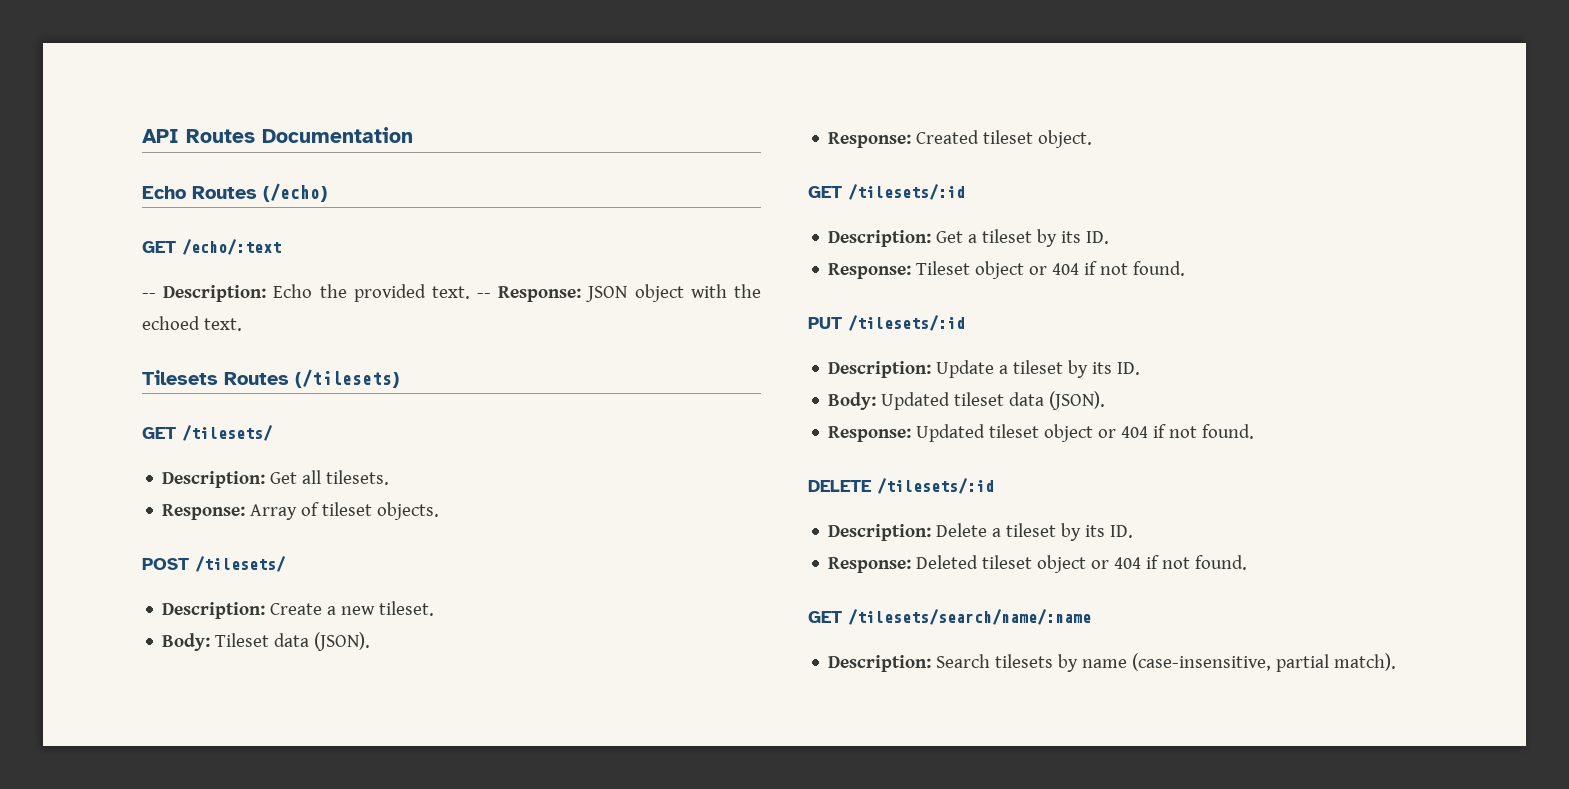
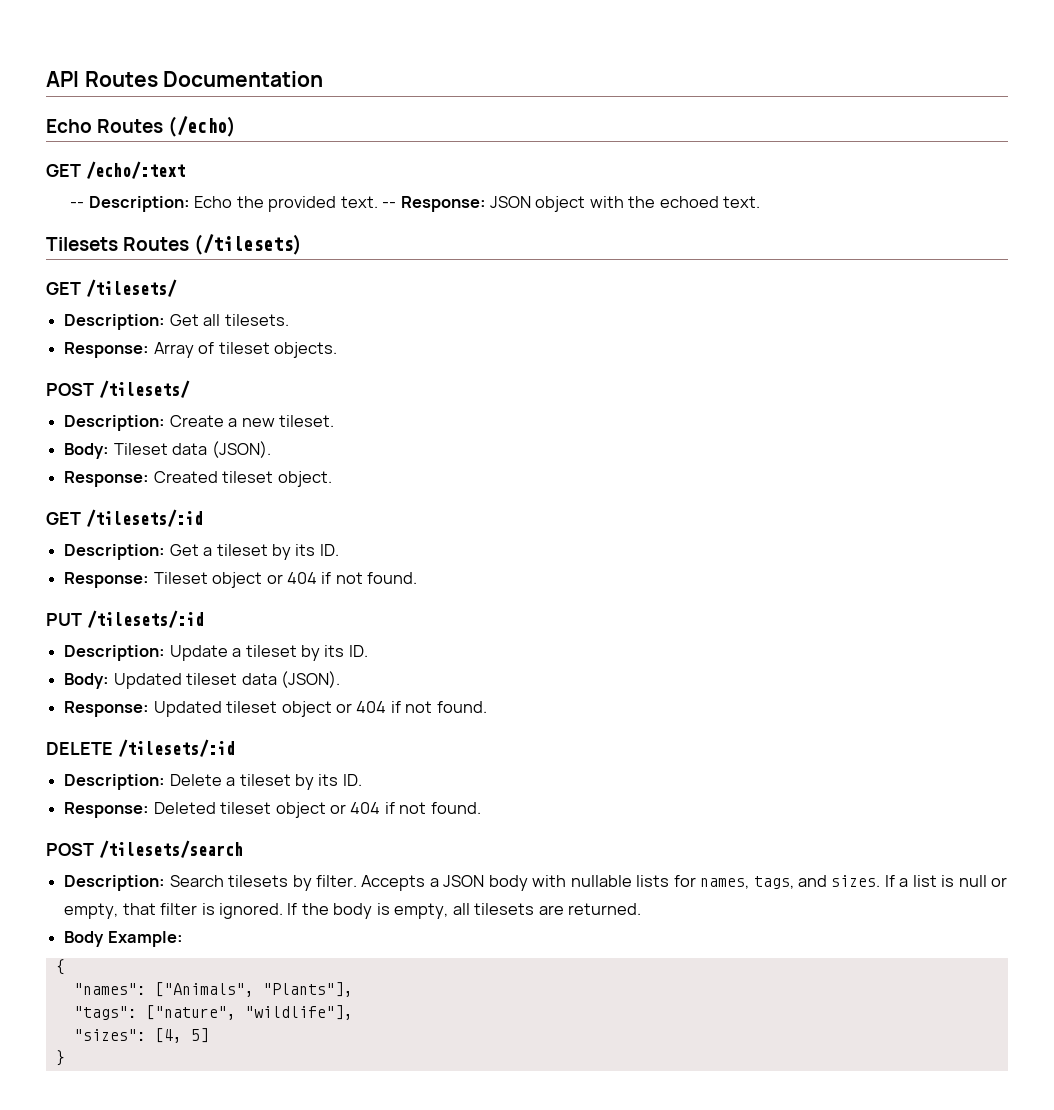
[808,609,1091,625] GET /tilesets/search/name/:name -> [46,840,243,858] POST /tilesets/search
[1082,653,1397,672] name (case-insensitive, partial match). -> [315,875,1008,891] [64,903,642,919] [64,931,183,947] [55,959,65,975] [73,982,353,997] [73,1005,353,1020] [73,1028,209,1043] [55,1050,65,1066] filter. Accepts a JSON body with nullable lists for names, tags, and sizes. If a list is null or empty, that filter is ignored. If the body is empty, all tilesets are returned. // Body Example: // { // "names": ["Animals", "Plants"], // "tags": ["nature", "wildlife"], // "sizes": [4, 5] // }

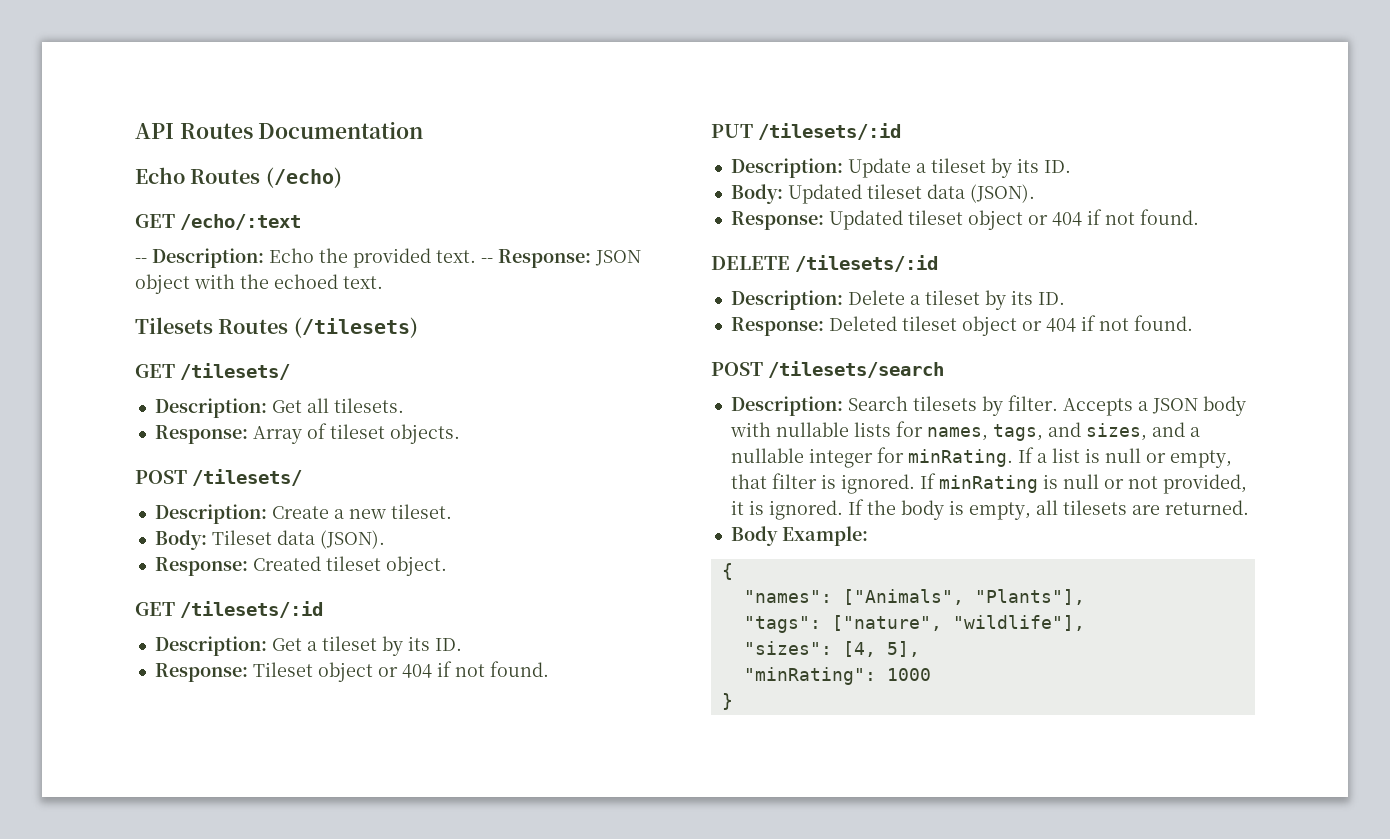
[831,875,881,887] sizes. -> [1085,422,1200,441] [730,447,1013,468] sizes, and a nullable integer for minRating.
(298, 909) none -> [938,474,1247,494] [730,499,864,520] minRating is null or not provided, it is ignored. If
[190,1028,209,1043] 5] -> [886,641,920,657] [743,667,931,685] 5], // "minRating": 1000

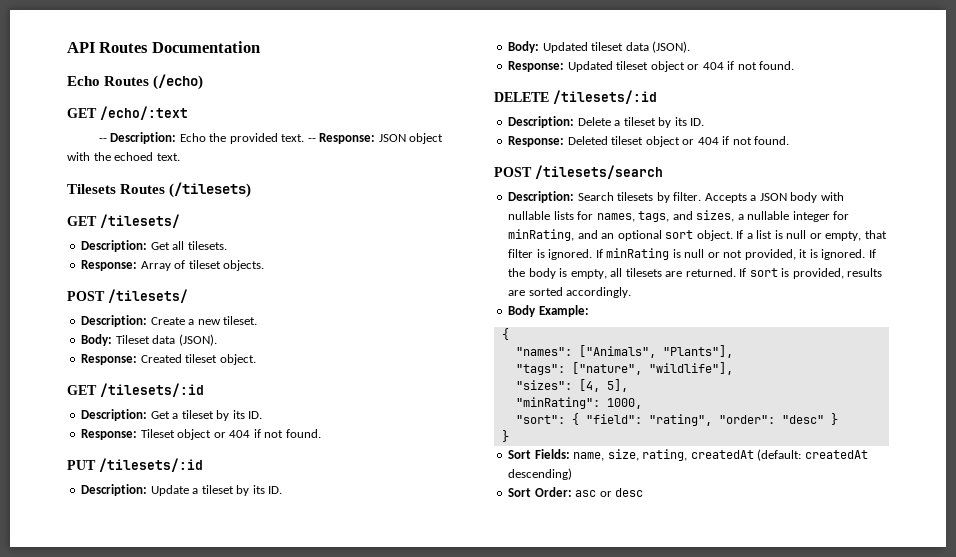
[1151,422,1185,437] and -> (735, 216) none
[907,449,1013,467] minRating. -> [508,229,733,241] minRating, and an optional sort object.
(1249, 507) none -> [739,268,883,279] [508,287,632,298] If sort is provided, results are sorted accordingly.
[886,668,931,681] [721,693,733,710] 1000 // } -> [606,398,642,409] [515,413,838,426] [501,430,509,442] [508,449,868,461] [508,468,573,480] [508,487,644,497] 1000, // "sort": { "field": "rating", "order": "desc" } // } // Sort Fields: name, size, rating, createdAt (default: createdAt descending) // Sort Order: asc or desc

